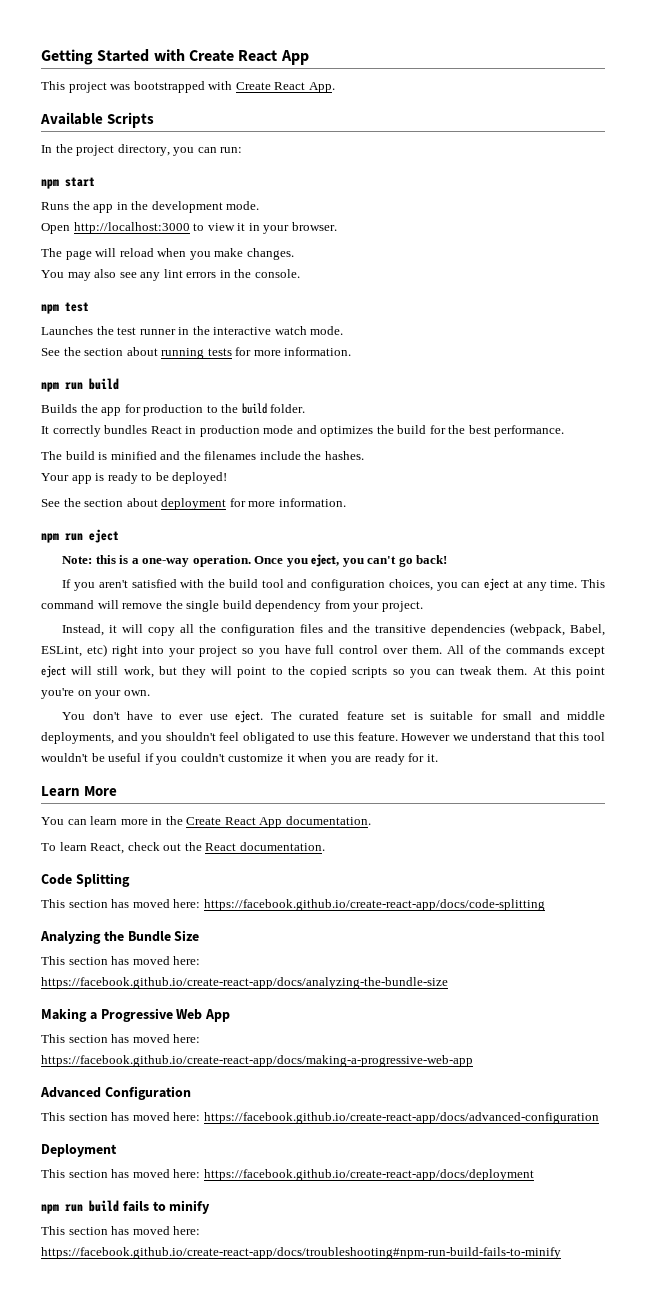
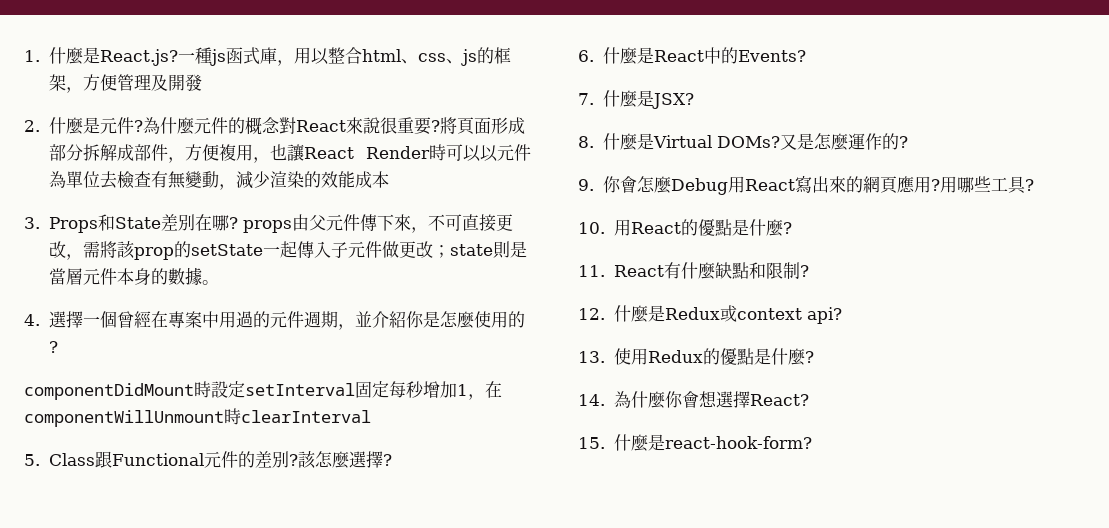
[41,49,309,65] [41,81,335,93] [40,112,155,128] [41,144,243,156] [41,177,95,189] [41,201,260,213] [41,222,337,234] [41,248,294,260] [41,269,300,281] [41,302,89,314] [41,326,344,335] [41,347,352,359] [41,378,119,392] [41,403,306,416] [41,425,565,437] [41,451,364,460] [41,472,228,484] [41,498,346,510] [41,529,119,543] [62,554,448,567] [62,578,605,591] [41,600,423,612] [62,623,605,636] [41,644,605,657] [41,665,606,678] [41,688,150,699] [62,710,606,723] [41,732,606,744] [41,753,438,765] [41,786,118,797] [41,816,371,828] [41,842,325,854] [41,873,130,887] [41,899,545,911] [40,930,200,944] [41,956,201,965] [41,977,448,989] [41,1008,231,1022] [41,1034,201,1043] [41,1055,473,1067] [40,1086,191,1100] [41,1112,599,1124] [41,1144,117,1157] [41,1169,534,1181] [41,1200,211,1214] [41,1226,201,1235] [41,1247,561,1259] Getting Started with Create React App // This project was bootstrapped with Create React App. // Available Scripts // In the project directory, you can run: // npm start // Runs the app in the development mode. // Open http://localhost:3000 to view it in your browser. // The page will reload when you make changes. // You may also see any lint errors in the console. // npm test // Launches the test runner in the interactive watch mode. // See the section about running tests for more information. // npm run build // Builds the app for production to the build folder. // It correctly bundles React in production mode and optimizes the build for the best performance. // The build is minified and the filenames include the hashes. // Your app is ready to be deployed! // See the section about deployment for more information. // npm run eject // Note: this is a one-way operation. Once you eject, you can't go back! // If you aren't satisfied with the build tool and configuration choices, you can eject at any time. This command will remove the single build dependency from your project. // Instead, it will copy all the configuration files and the transitive dependencies (webpack, Babel, ESLint, etc) right into your project so you have full control over them. All of the commands except eject will still work, but they will point to the copied scripts so you can tweak them. At this point you're on your own. // You don't have to ever use eject. The curated feature set is suitable for small and middle deployments, and you shouldn't feel obligated to use this feature. However we understand that this tool wouldn't be useful if you couldn't customize it when you are ready for it. // Learn More // You can learn more in the Create React App documentation. // To learn React, check out the React documentation. // Code Splitting // This section has moved here: https://facebook.github.io/create-react-app/docs/code-splitting // Analyzing the Bundle Size // This section has moved here: https://facebook.github.io/create-react-app/docs/analyzing-the-bundle-size // Making a Progressive Web App // This section has moved here: https://facebook.github.io/create-react-app/docs/making-a-progressive-web-app // Advanced Configuration // This section has moved here: https://facebook.github.io/create-react-app/docs/advanced-configuration // Deployment // This section has moved here: https://facebook.github.io/create-react-app/docs/deployment // npm run build fails to minify // This section has moved here: https://facebook.github.io/create-react-app/docs/troubleshooting#npm-run-build-fails-to-minify -> [24,47,511,66] [48,74,202,93] [24,117,525,135] [48,144,531,163] [48,171,389,190] [24,214,513,233] [48,241,527,260] [48,267,219,285] [24,311,525,330] [48,341,58,353] [24,381,502,400] [24,408,371,427] [24,451,392,469] [578,47,806,65] [578,90,694,109] [578,133,908,151] [578,175,1034,195] [578,219,792,237] [578,262,809,280] [578,305,842,324] [578,348,814,366] [578,391,809,409] [578,434,812,452] 1.什麼是React.js?一種js函式庫，用以整合html、css、js的框架，方便管理及開發 // 2.什麼是元件?為什麼元件的概念對React來說很重要?將頁面形成部分拆解成部件，方便複用，也讓React Render時可以以元件為單位去檢查有無變動，減少渲染的效能成本 // 3. Props和State差別在哪? props由父元件傳下來，不可直接更改，需將該prop的setState一起傳入子元件做更改；state則是當層元件本身的數據。 // 4.選擇⼀個曾經在專案中⽤過的元件週期，並介紹你是怎麼使⽤的? // componentDidMount時設定setInterval固定每秒增加1，在componentWillUnmount時clearInterval // 5. Class跟Functional元件的差別?該怎麼選擇? // 6.什麼是React中的Events? // 7.什麼是JSX? // 8.什麼是Virtual DOMs?⼜是怎麼運作的? // 9.你會怎麼Debug⽤React寫出來的網⾴應⽤?⽤哪些⼯具? // 10.⽤React的優點是什麼? // 11. React有什麼缺點和限制? // 12.什麼是Redux或context api? // 13.使⽤Redux的優點是什麼? // 14.為什麼你會想選擇React? // 15.什麼是react-hook-form?

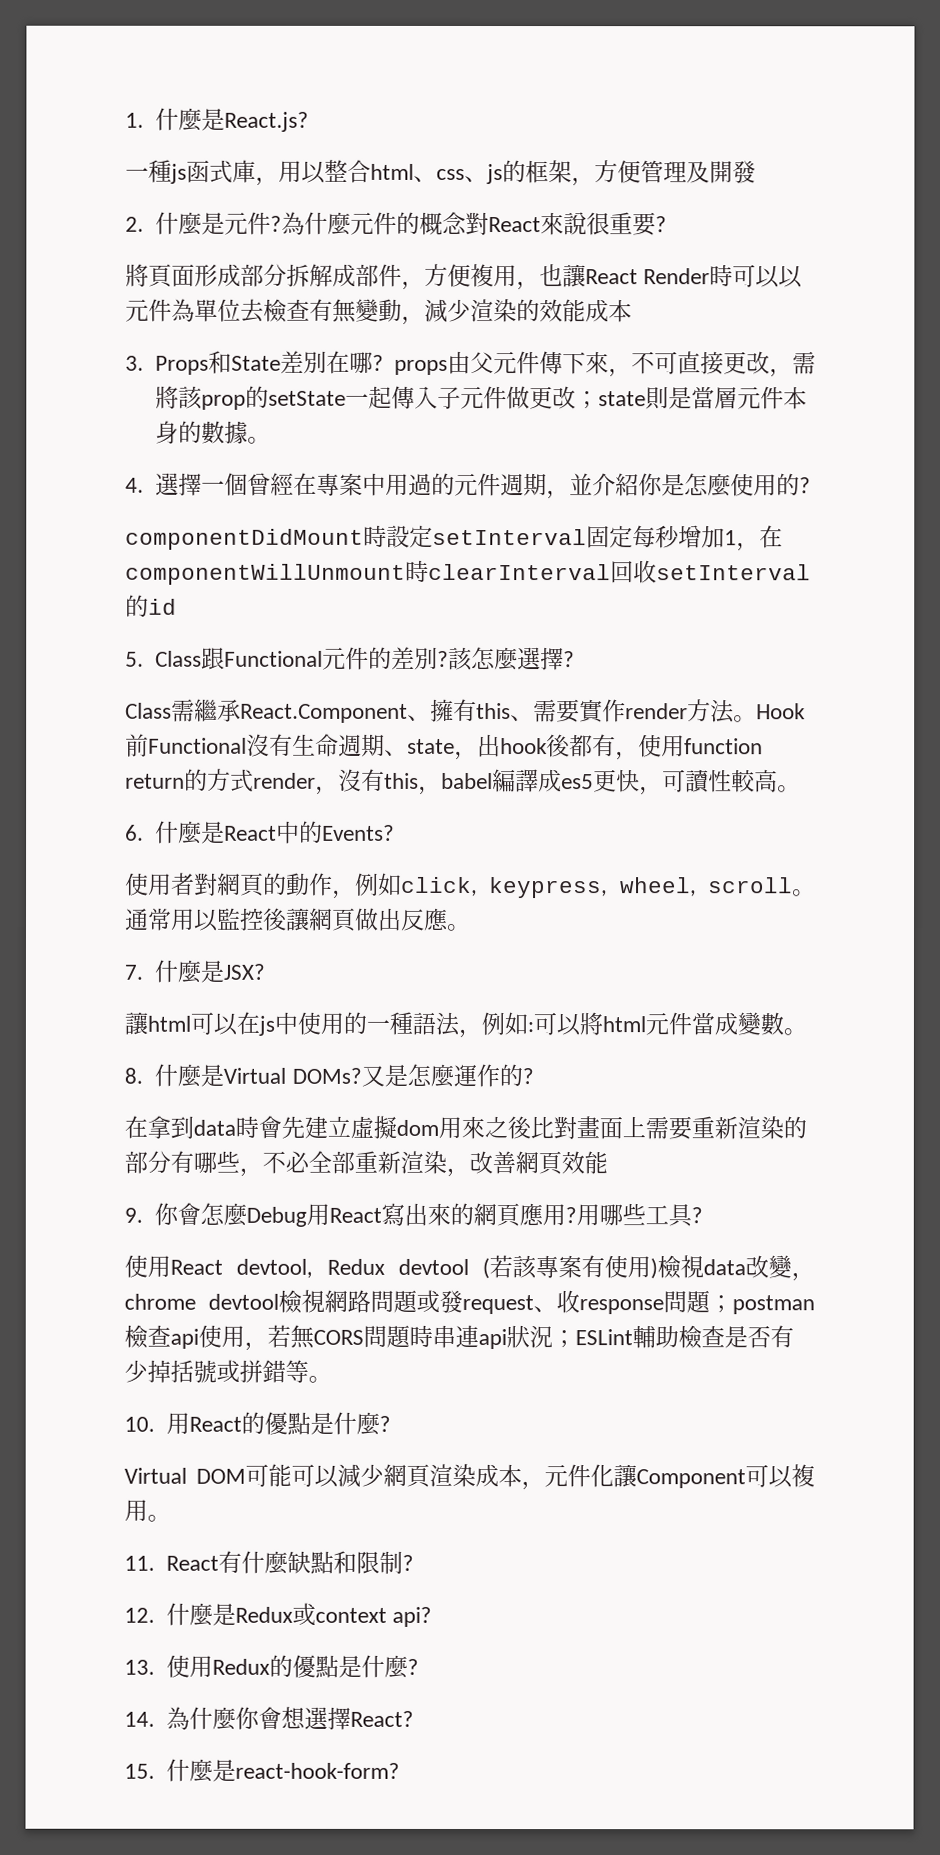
(178, 57) none -> (310, 121) //
(440, 126) none -> (668, 224) //
(371, 416) none -> [610,560,811,584] [125,594,177,618] 回收setInterval的id
(392, 460) none -> [125,698,806,724] [125,733,763,761] [125,768,801,796] // Class需繼承React.Component、擁有this、需要實作render方法。Hook前Functional沒有生命週期、state，出hook後都有，使用function return的方式render，沒有this，babel編譯成es5更快，可讀性較高。
[578,90,694,109] 7.什麼是JSX? -> [125,872,816,899] [124,907,471,932] [124,959,266,984] [124,1011,807,1039] 使用者對網頁的動作，例如click, keypress, wheel, scroll。通常用以監控後讓網頁做出反應。 // 7.什麼是JSX? // 讓html可以在js中使用的一種語法，例如:可以將html元件當成變數。
(908, 142) none -> [124,1115,807,1141] [124,1150,608,1177] // 在拿到data時會先建立虛擬dom用來之後比對畫面上需要重新渲染的部分有哪些，不必全部重新渲染，改善網頁效能
(1034, 185) none -> [124,1254,815,1282] [124,1289,815,1315] [124,1324,794,1351] [124,1359,332,1383] // 使用React devtool, Redux devtool (若該專案有使用)檢視data改變，chrome devtool檢視網路問題或發request、收response問題；postman檢查api使用，若無CORS問題時串連api狀況；ESLint輔助檢查是否有少掉括號或拼錯等。
(792, 228) none -> [124,1463,815,1491] [124,1499,171,1522] // Virtual DOM可能可以減少網頁渲染成本，元件化讓Component可以複用。

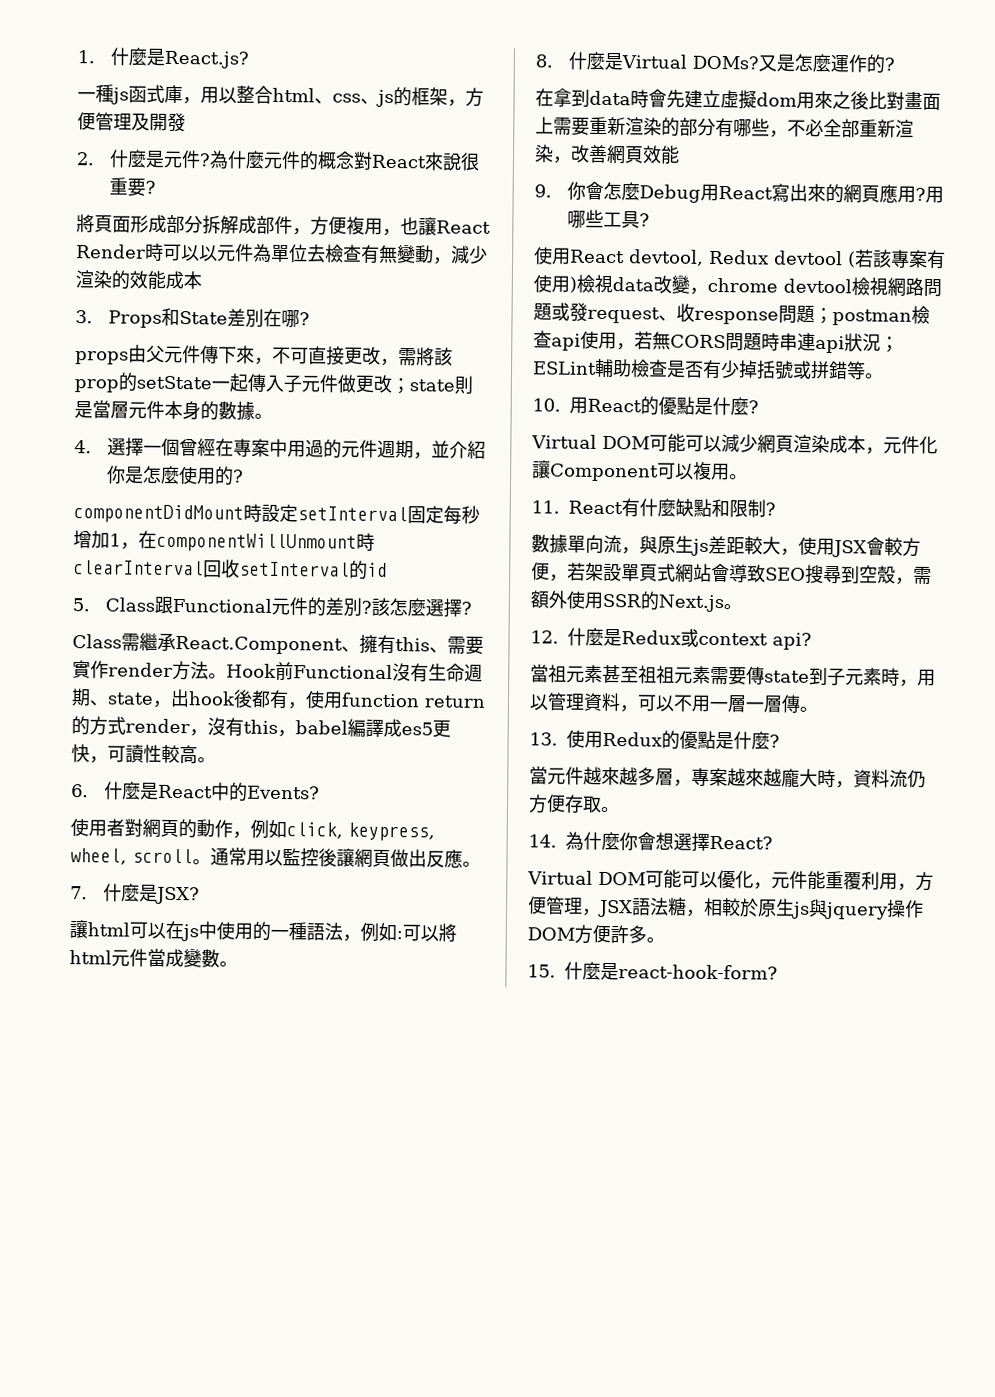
(385, 362) none -> (310, 319) //
(414, 1562) none -> [531,534,921,558] [531,562,932,585] [530,590,742,613] // 數據單向流，與原生js差距較大，使用JSX會較方便，若架設單頁式網站會導致SEO搜尋到空殼，需額外使用SSR的Next.js。
(432, 1616) none -> [530,664,936,687] [529,692,818,713] // 當祖元素甚至祖祖元素需要傳state到子元素時，用以管理資料，可以不用一層一層傳。
(419, 1666) none -> [529,766,926,789] [528,794,620,814] // 當元件越來越多層，專案越來越龐大時，資料流仍方便存取。
(414, 1718) none -> [527,869,934,892] [528,896,924,920] [527,924,665,944] // Virtual DOM可能可以優化，元件能重覆利用，方便管理，JSX語法糖，相較於原生js與jquery操作DOM方便許多。

